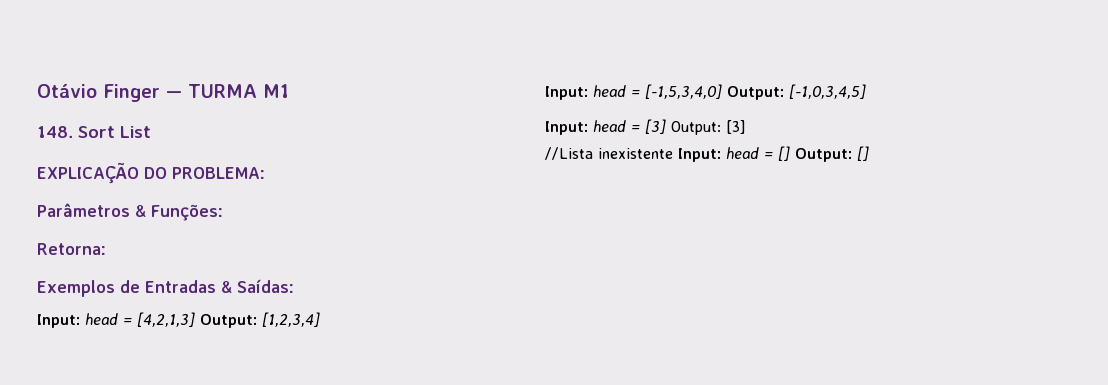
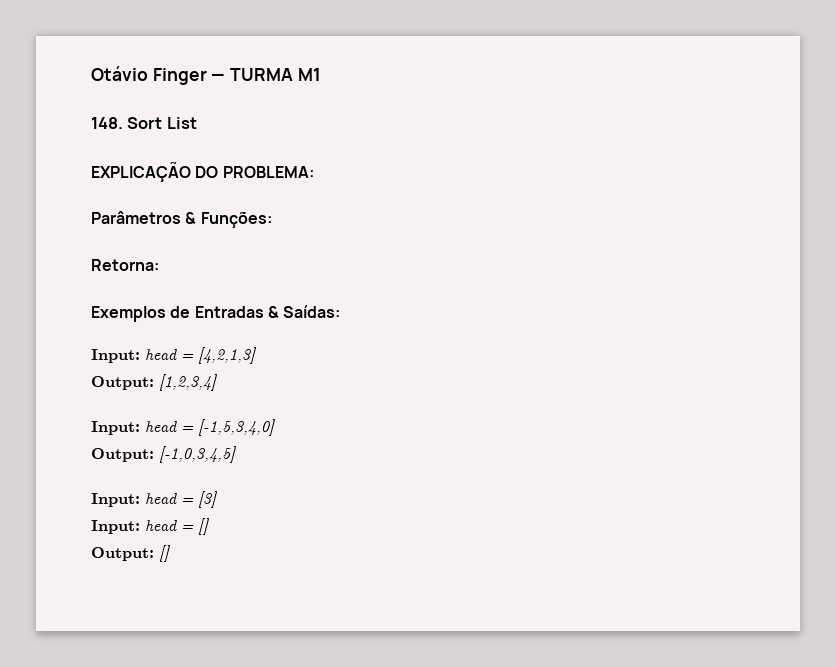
(195, 319) none -> (256, 355) //
(722, 91) none -> (275, 427) //
[671,120,746,135] [545,147,673,160] Output: [3] // //Lista inexistente -> (217, 499) //
(790, 153) none -> (209, 526) //

